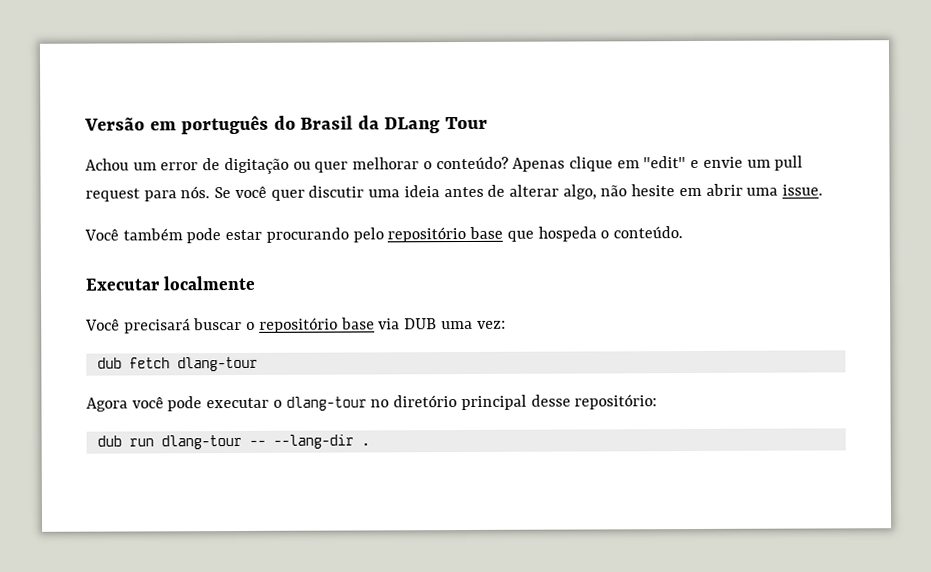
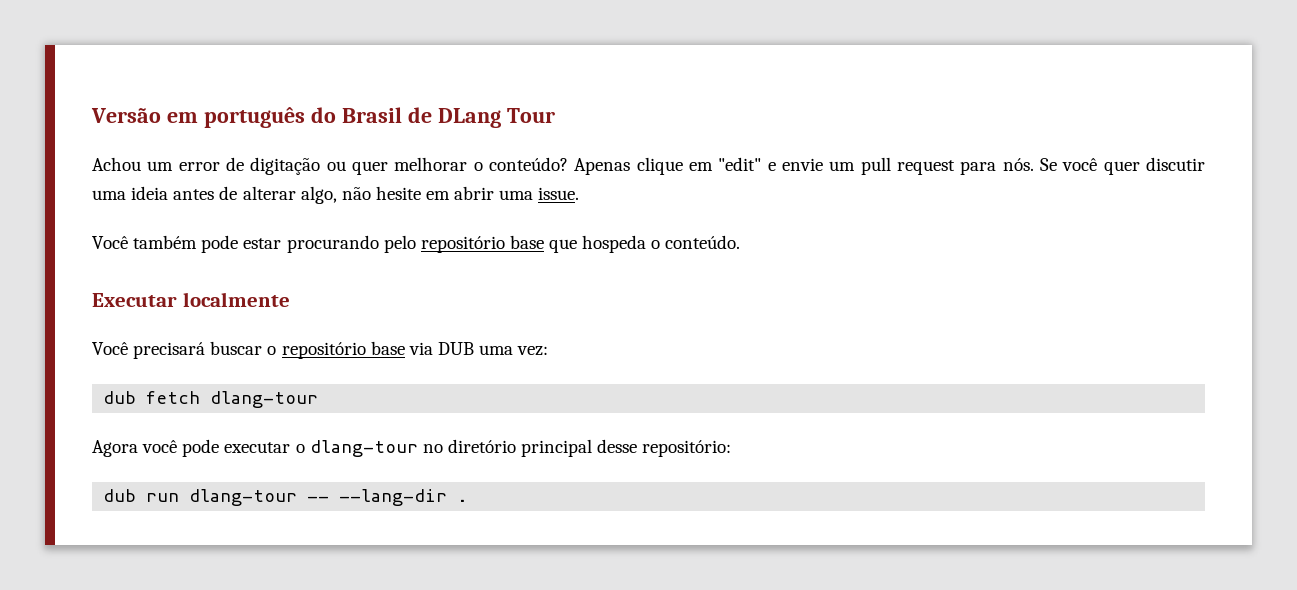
[357,115,380,130] da -> [407,107,432,123] de

